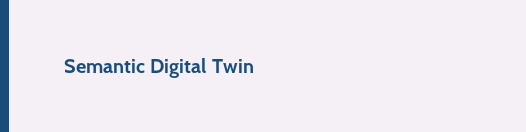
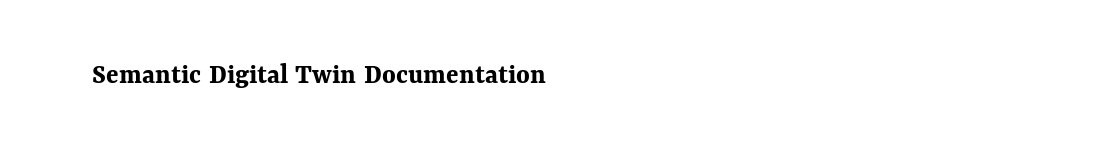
(254, 66) none -> [364,65,547,83] Documentation

